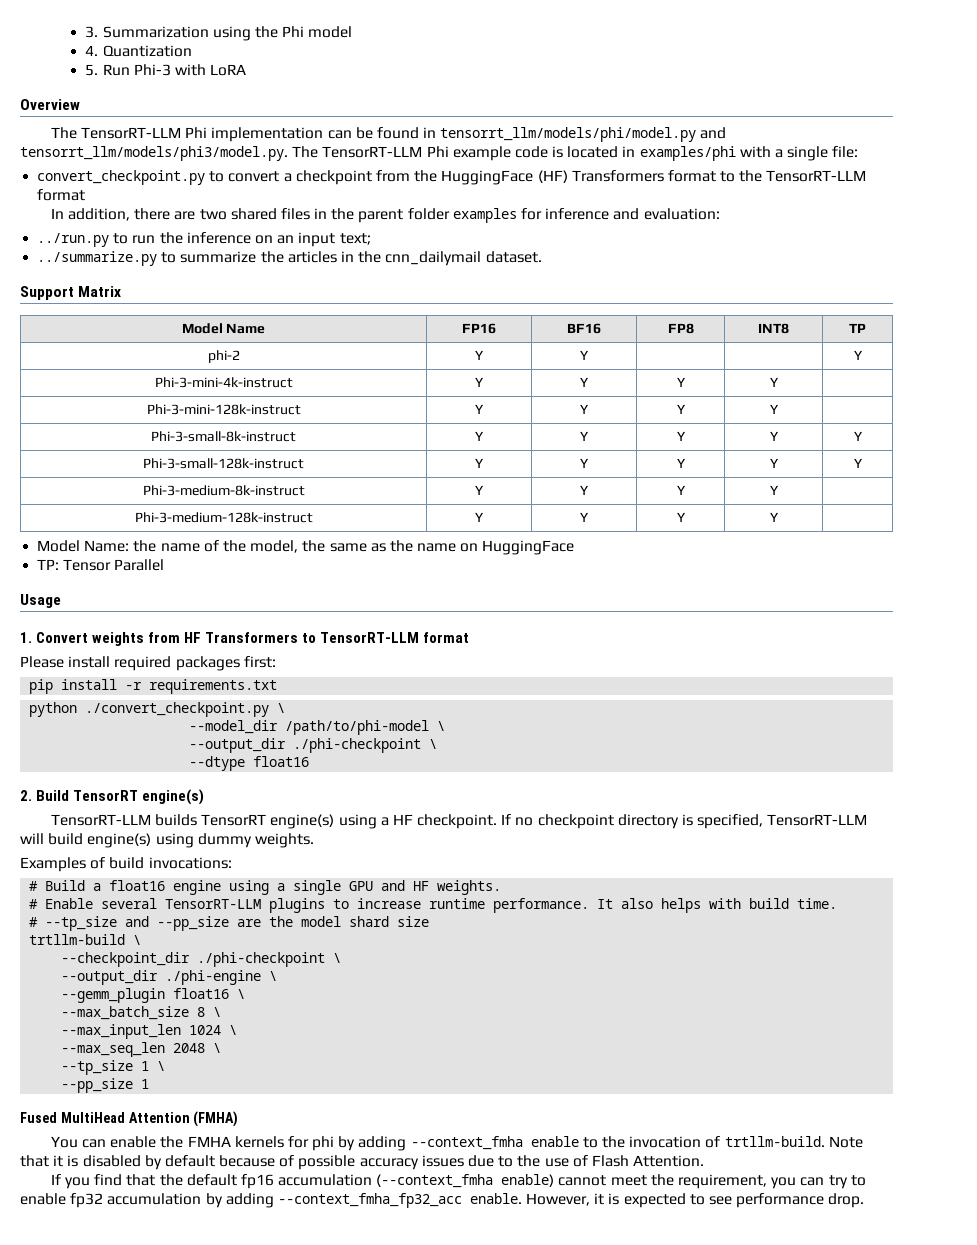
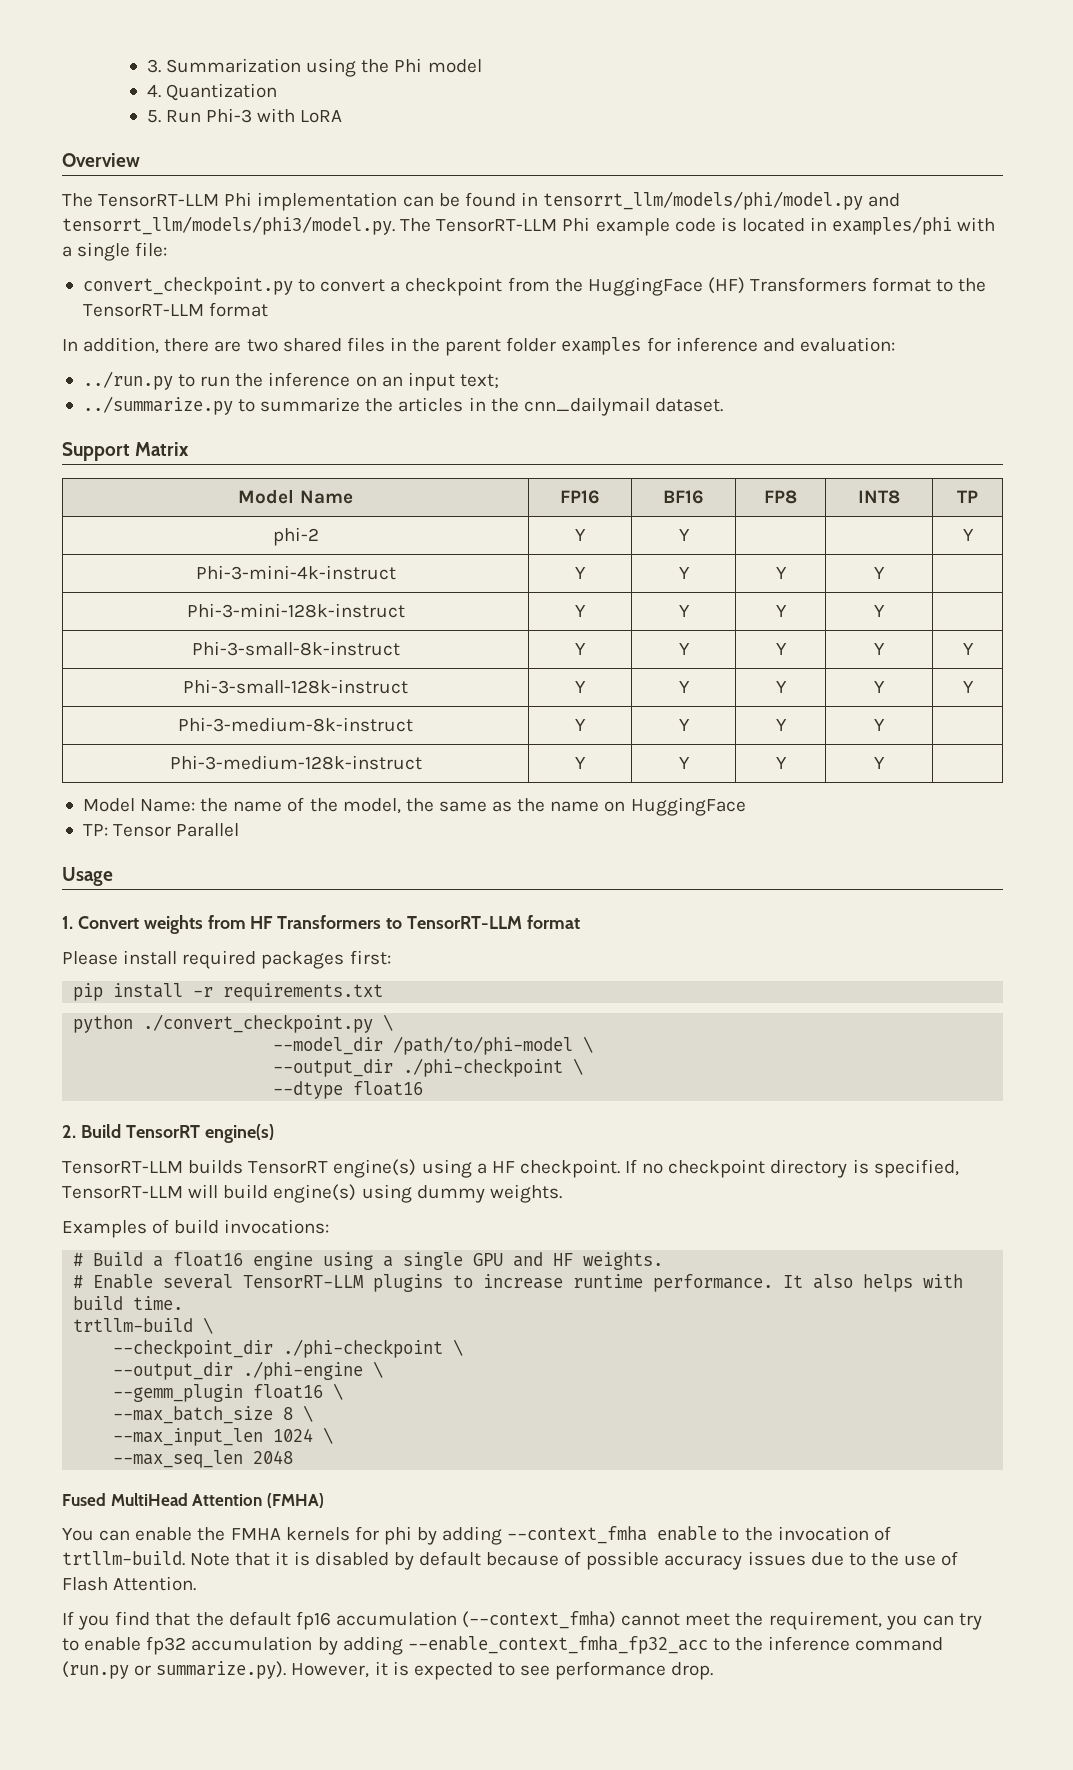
[29,916,430,931] // # --tp_size and --pp_size are the model shard size -> (184, 1303) none
[213,1043,222,1053] [61,1060,166,1075] [61,1078,150,1093] \ // --tp_size 1 \ // --pp_size 1 -> (294, 1457) none
[376,1174,555,1188] (--context_fmha enable) -> [462,1611,617,1629] (--context_fmha)
[277,1193,522,1208] --context_fmha_fp32_acc enable. -> [407,1636,944,1654] [62,1661,287,1679] --enable_context_fmha_fp32_acc to the inference command (run.py or summarize.py).

